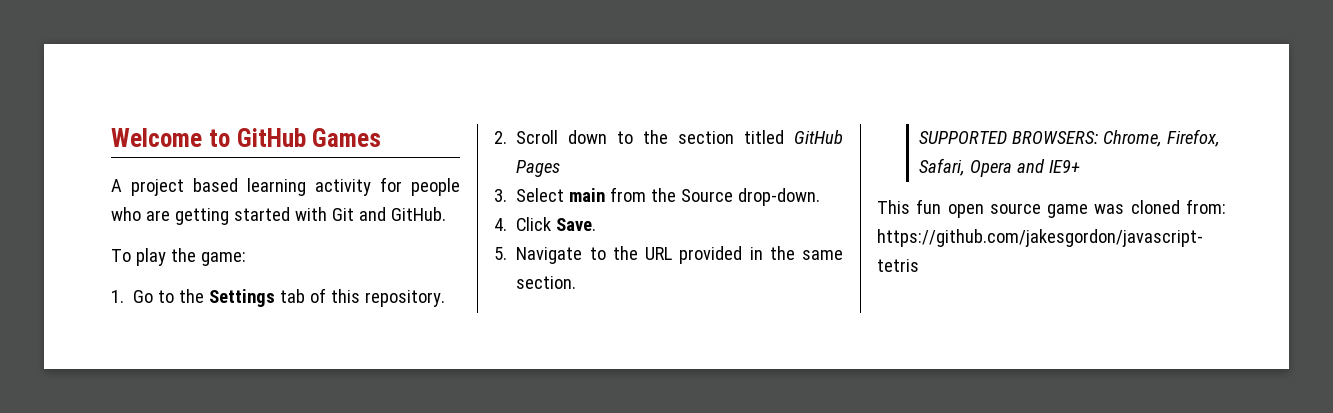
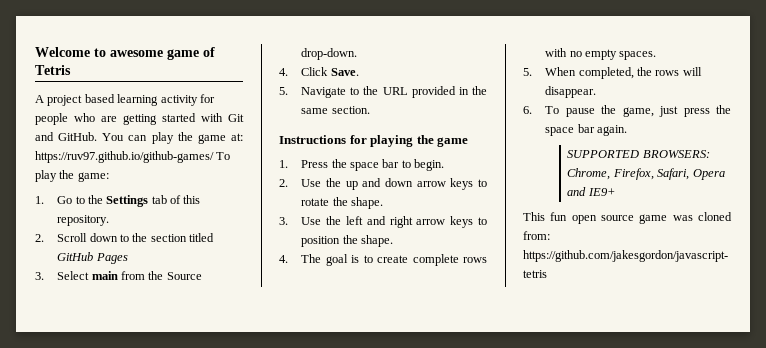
[236,128,382,147] GitHub Games -> [110,47,215,60] [35,65,71,75] awesome game of Tetris
(446, 214) // -> [102,132,243,144] [35,151,214,163] You can play the game at: https://ruv97.github.io/github-games/
(577, 282) none -> [279,135,469,147] [279,159,445,171] [279,178,487,190] [301,197,383,209] [279,216,487,228] [301,235,393,247] [279,254,487,266] [545,48,657,60] [523,67,702,79] [545,86,597,98] [523,105,731,117] [545,124,627,136] // Instructions for playing the game // 1. Press the space bar to begin. // 2. Use the up and down arrow keys to rotate the shape. // 3. Use the left and right arrow keys to position the shape. // 4. The goal is to create complete rows with no empty spaces. // 5. When completed, the rows will disappear. // 6. To pause the game, just press the space bar again.

